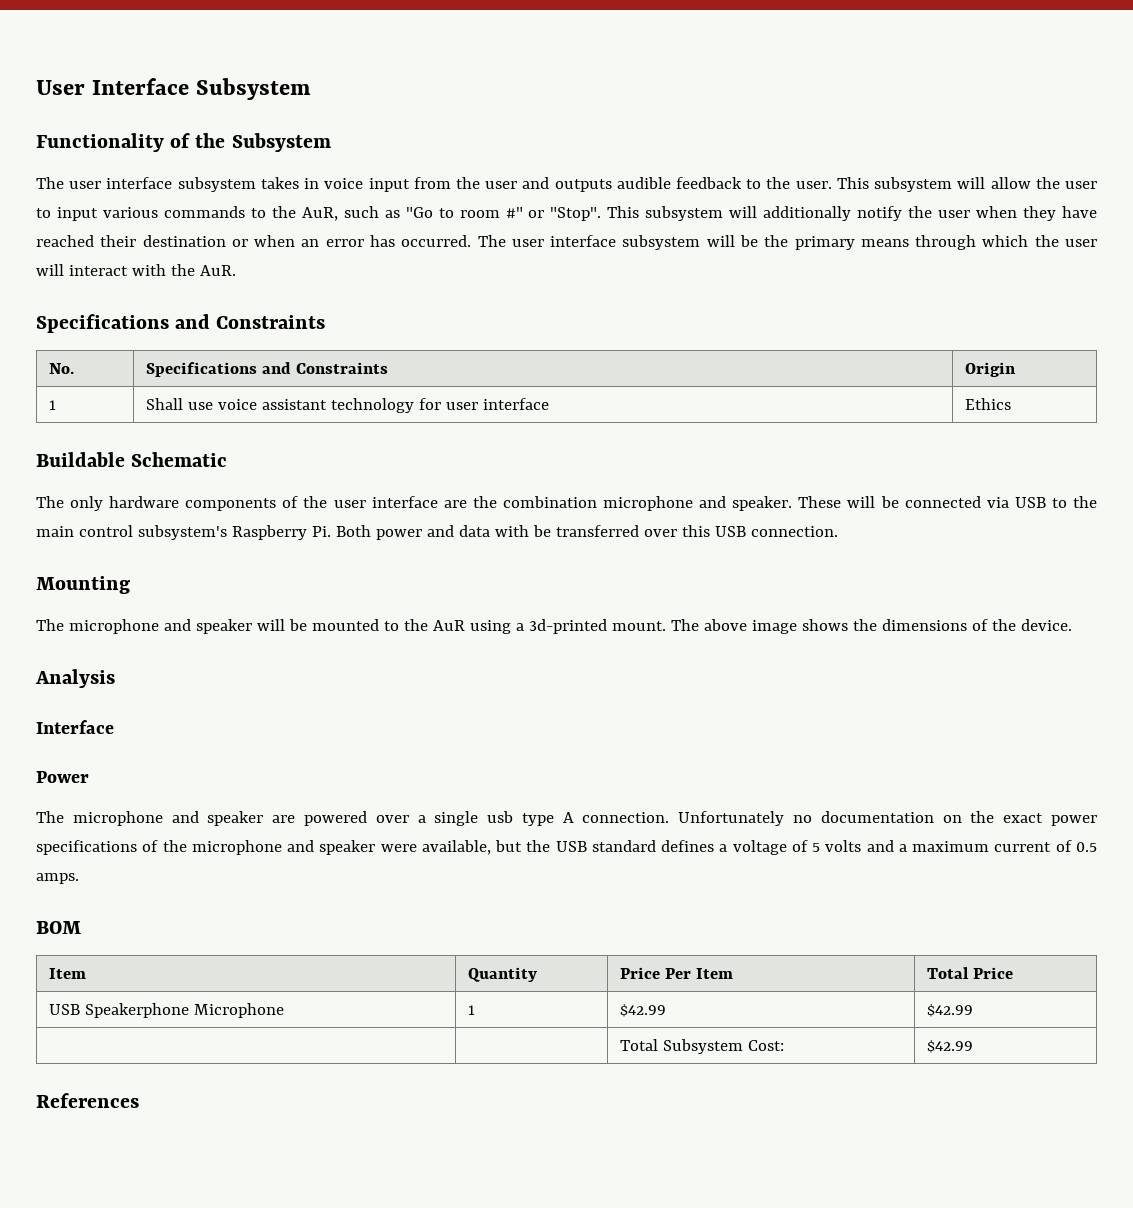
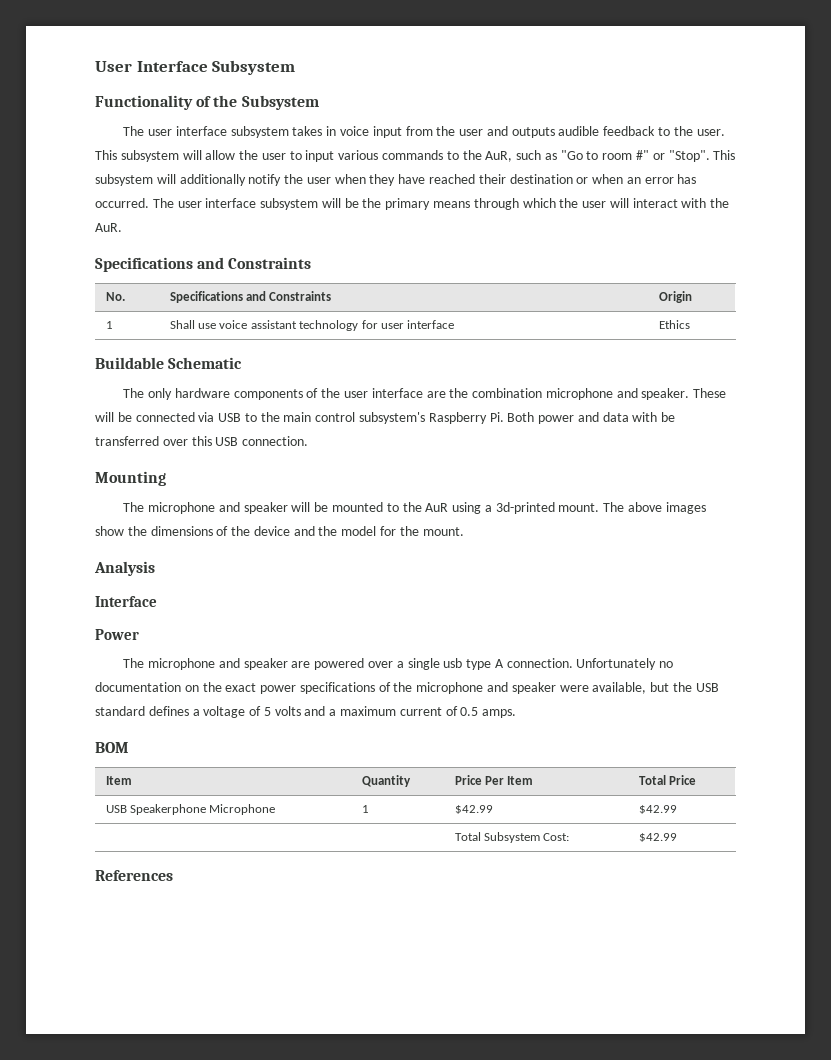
[751,619,848,634] image shows -> [665,502,706,514] [95,526,124,536] images show
[1020,619,1072,631] device. -> [253,526,464,536] device and the model for the mount.

